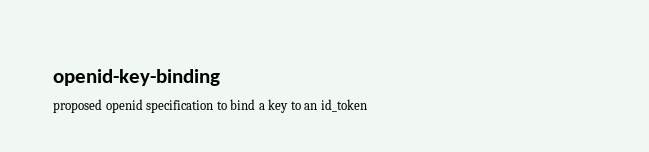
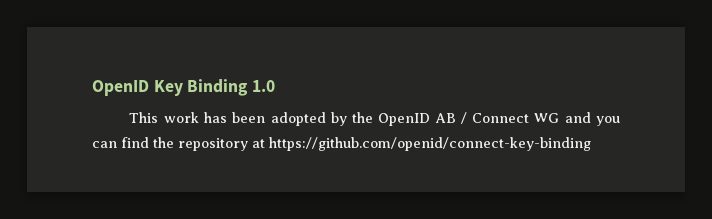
[53,69,220,86] [53,99,367,113] openid-key-binding // proposed openid specification to bind a key to an id_token -> [92,79,276,96] [129,112,620,126] [92,137,591,151] OpenID Key Binding 1.0 // This work has been adopted by the OpenID AB / Connect WG and you can find the repository at https://github.com/openid/connect-key-binding

